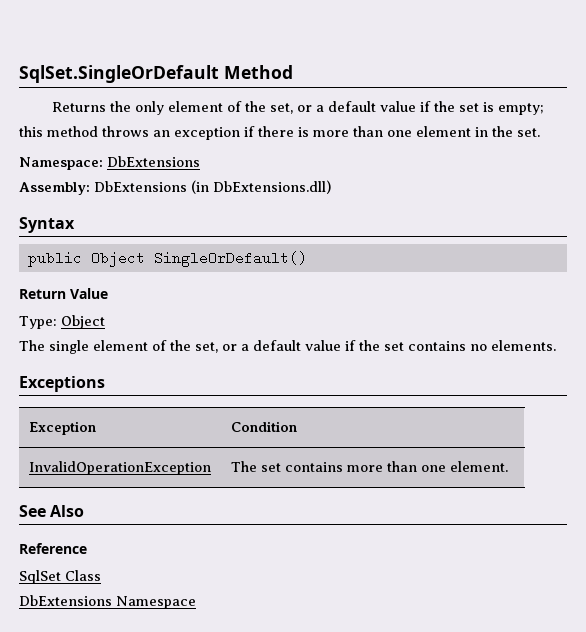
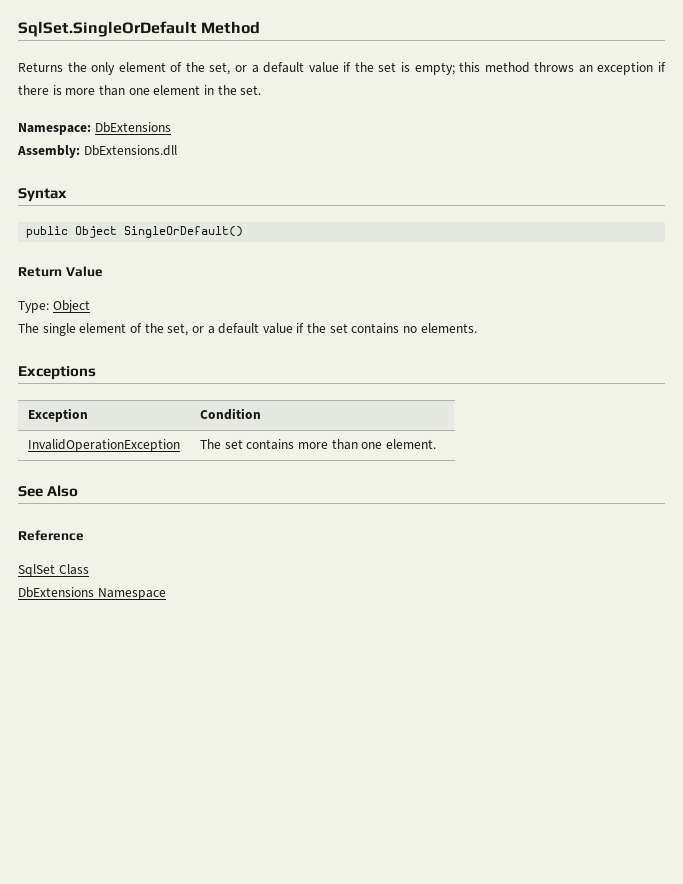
[94,180,331,194] DbExtensions (in DbExtensions.dll) -> [83,145,177,156] DbExtensions.dll

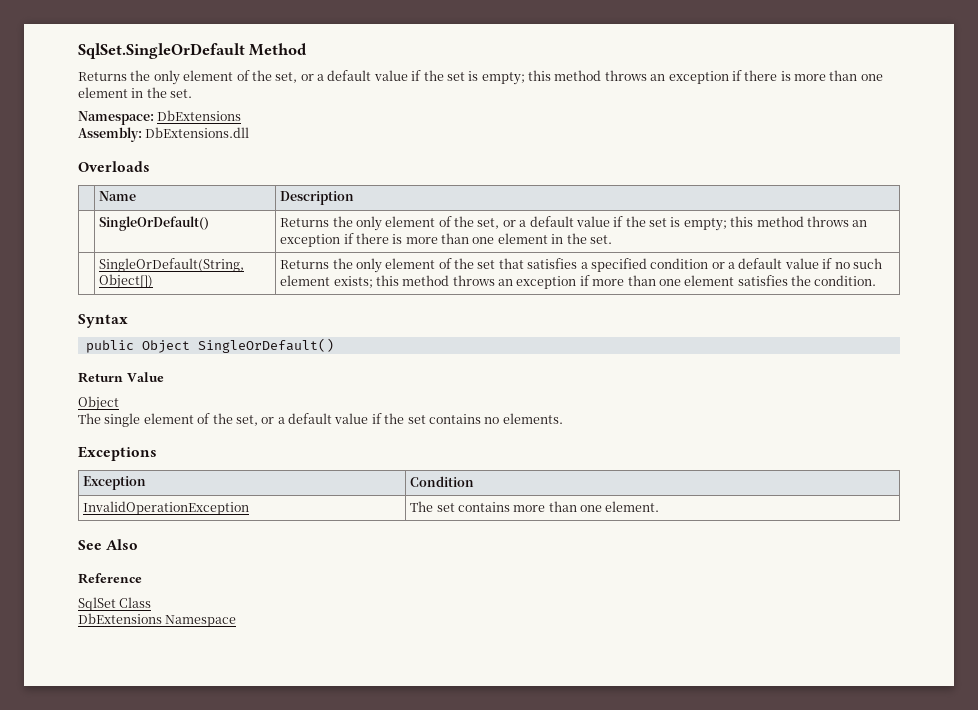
(177, 150) none -> [78,161,150,172] [99,191,137,201] [280,191,355,205] [99,216,210,231] [280,216,868,231] [280,233,612,247] [99,258,245,272] [99,274,154,289] [280,258,882,273] [280,275,877,289] // Overloads // | Name | Description // | SingleOrDefault() | Returns the only element of the set, or a default value if the set is empty; this method throws an exception if there is more than one element in the set. // | SingleOrDefault(String, Object[]) | Returns the only element of the set that satisfies a specified condition or a default value if no such element exists; this method throws an exception if more than one element satisfies the condition.
[18,301,49,313] Type: -> (164, 377) none

